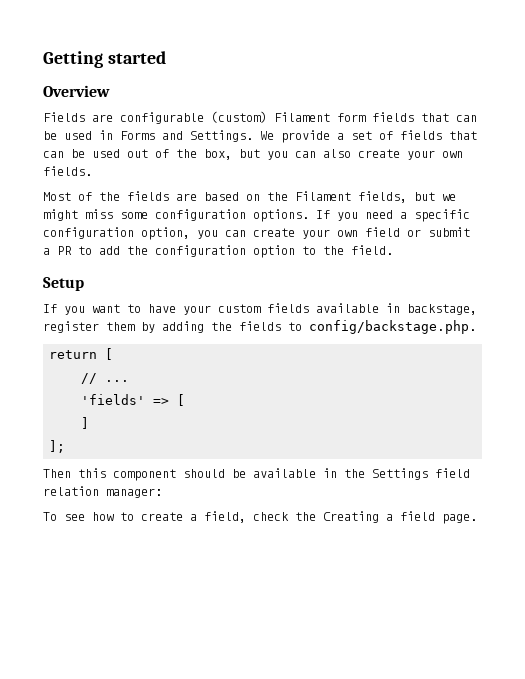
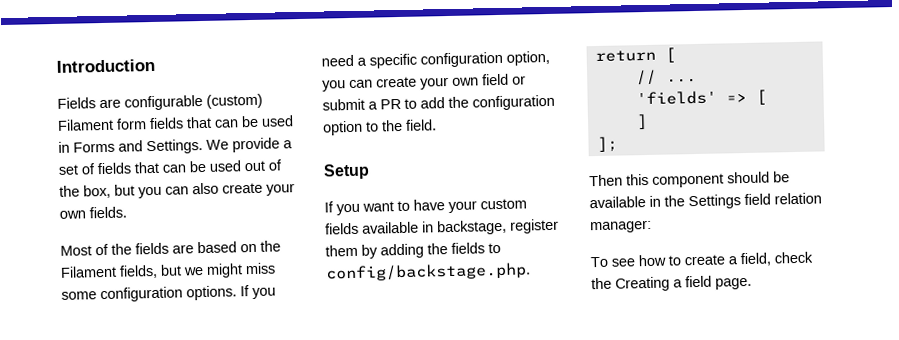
[43,51,166,68] [43,85,110,97] Getting started // Overview -> [56,58,155,73] Introduction

